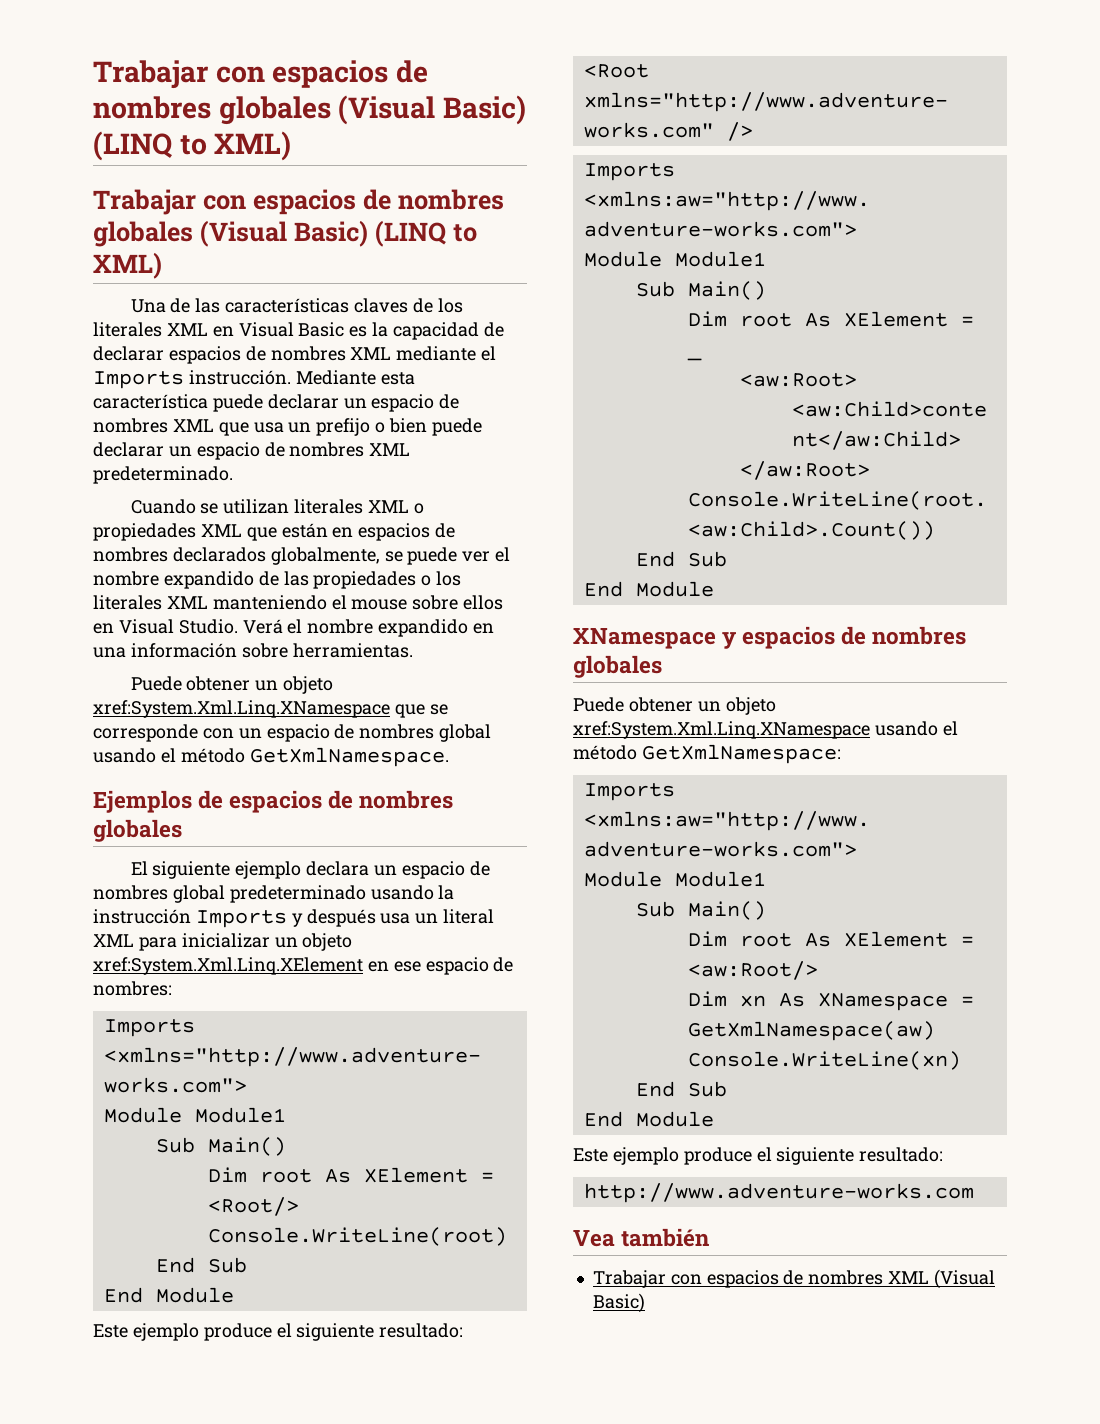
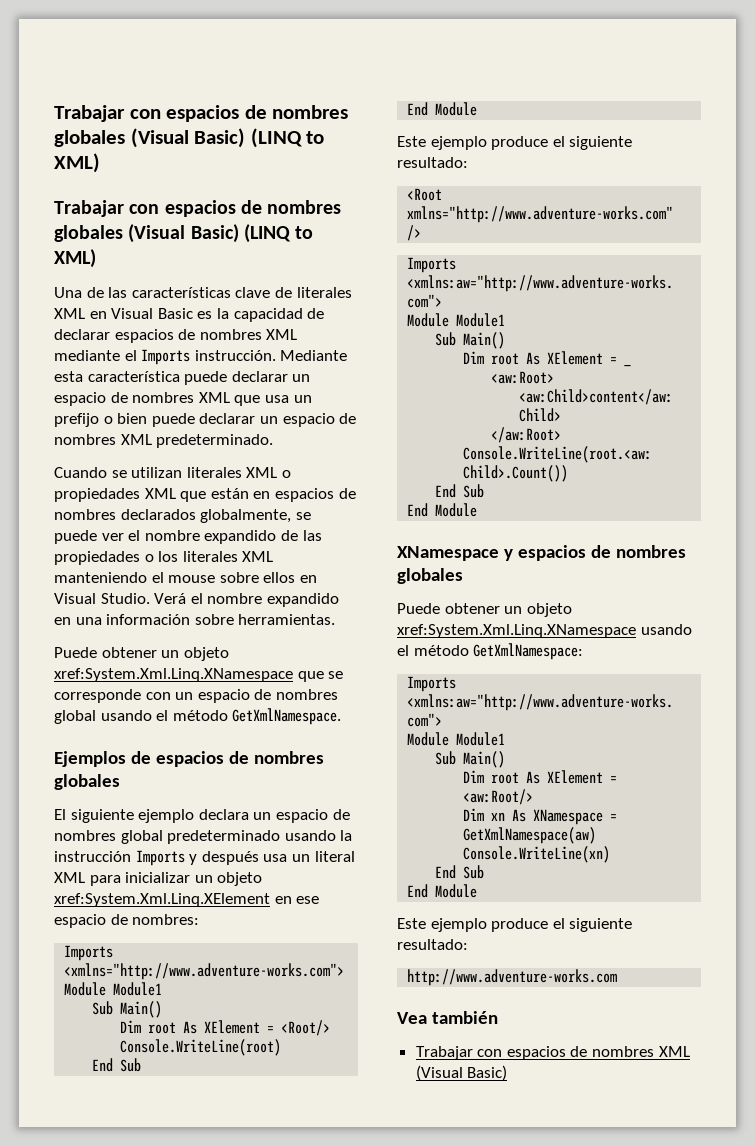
[354,298,463,313] claves de los -> [235,287,292,298] clave de

